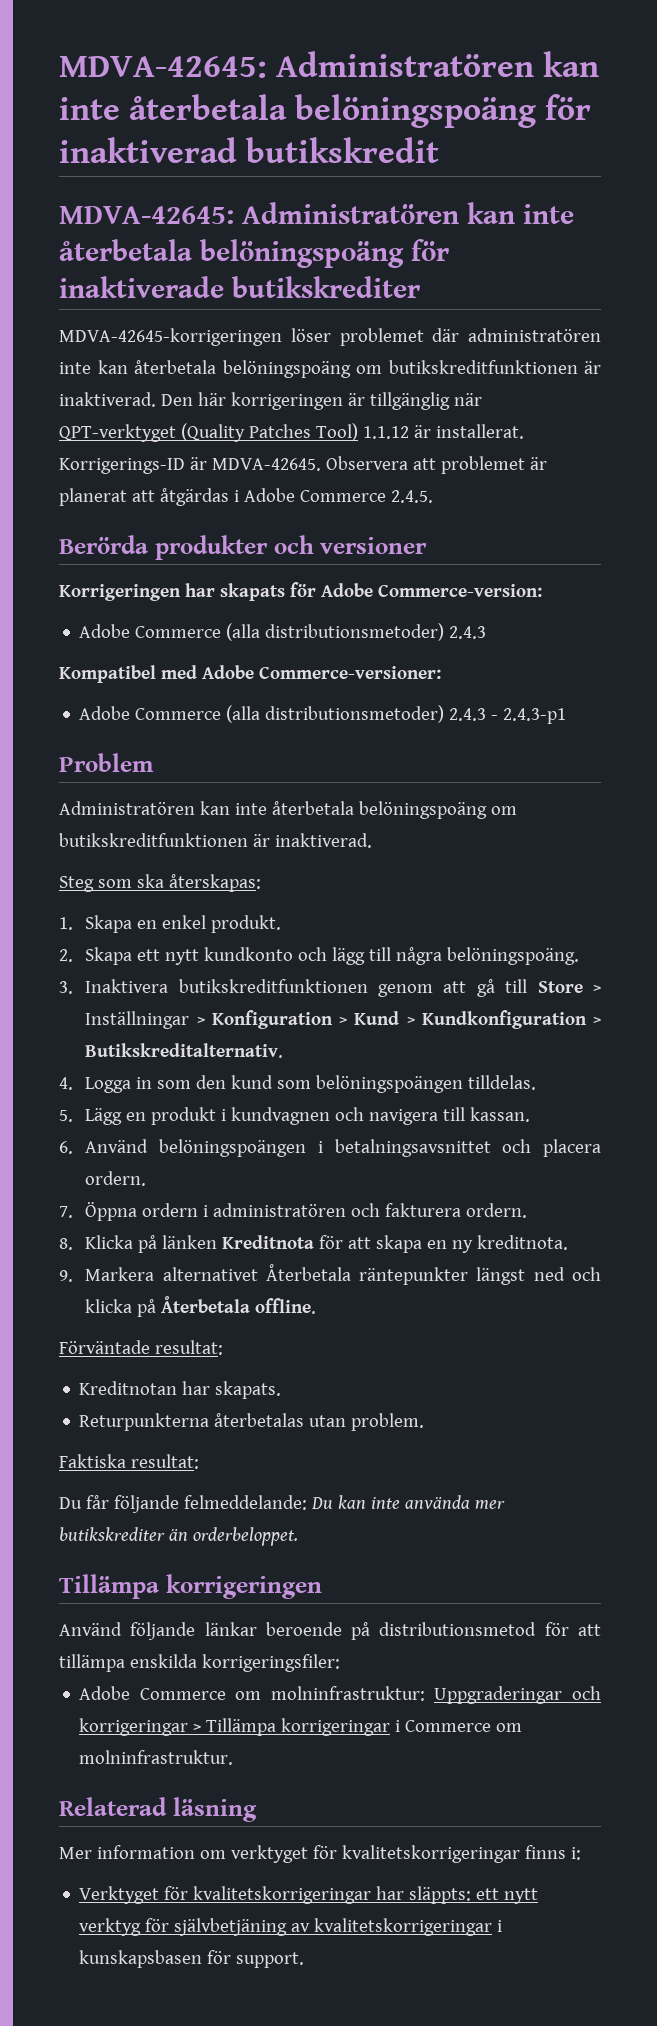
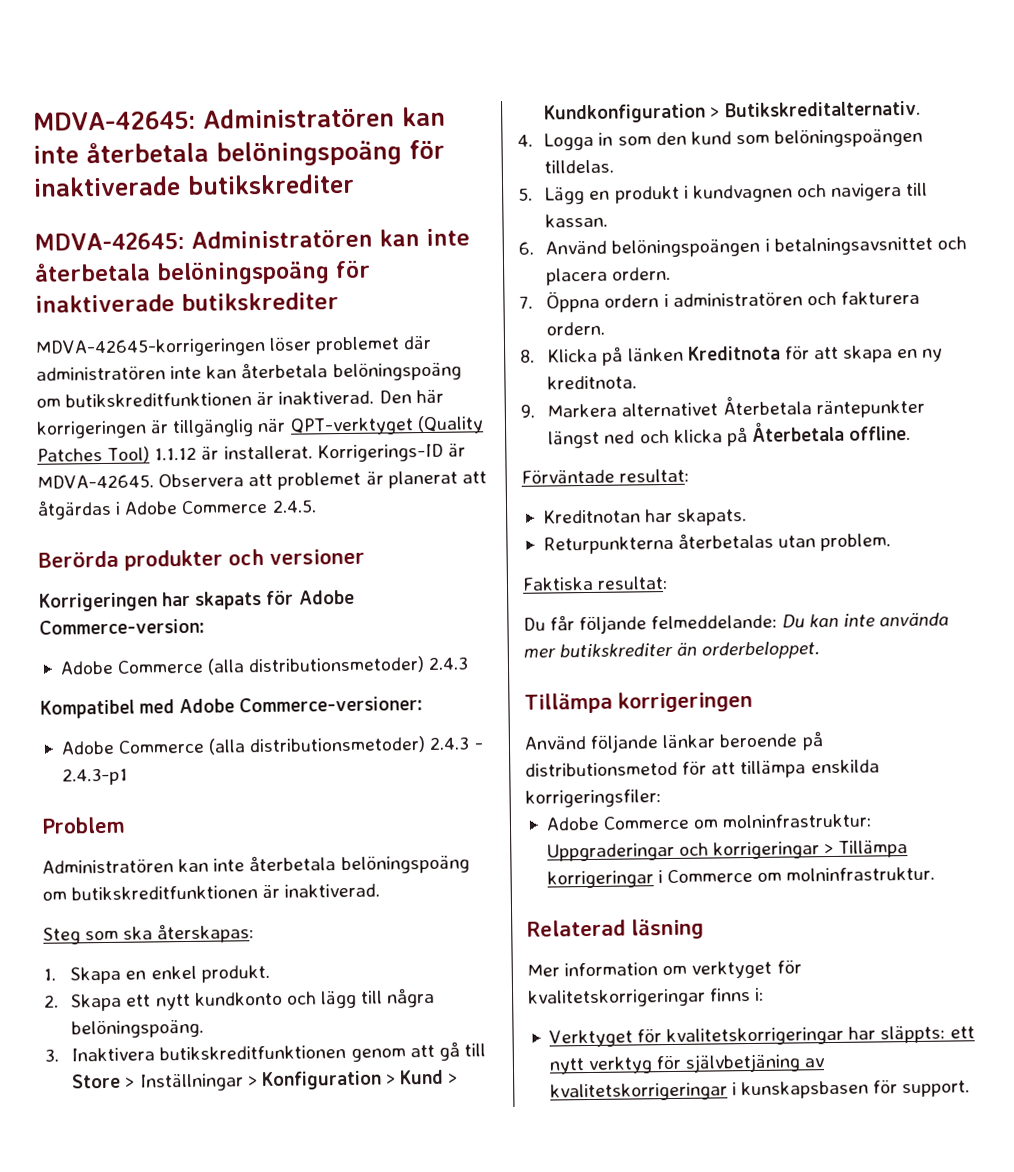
[59,51,600,78] [59,94,592,128] [59,137,440,163] MDVA-42645: Administratören kan inte återbetala belöningspoäng för inaktiverad butikskredit -> [33,106,446,131] [33,139,445,167] [33,173,355,197] MDVA-42645: Administratören kan inte återbetala belöningspoäng för inaktiverade butikskrediter

